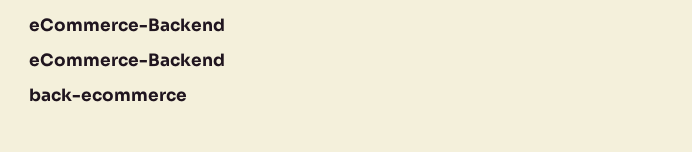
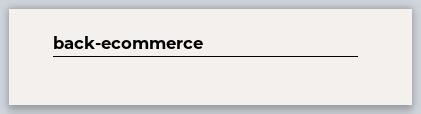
[29,18,225,32] [29,53,225,67] eCommerce-Backend // eCommerce-Backend // -> (53, 42) none

